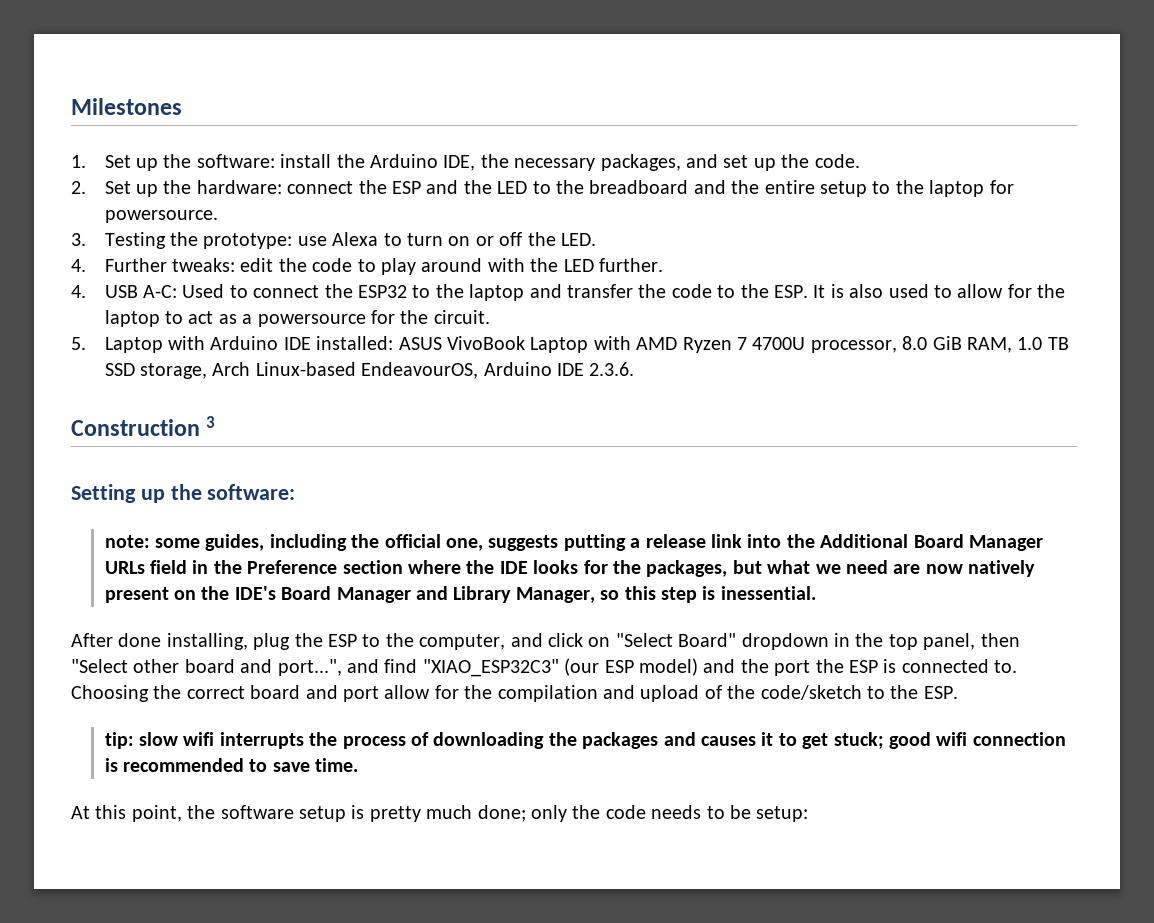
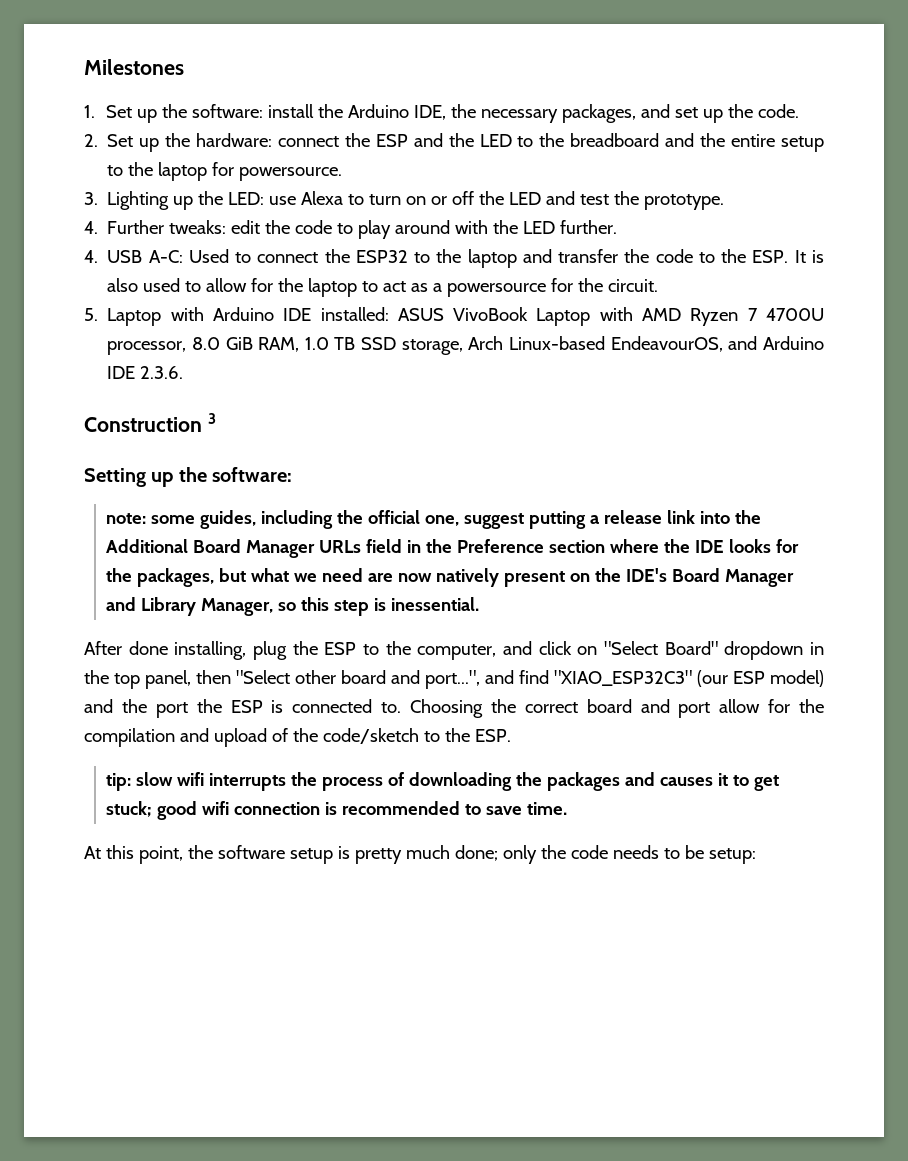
[104,232,293,249] Testing the prototype: -> [107,191,265,210] Lighting up the LED:
[560,233,596,246] LED. -> [509,191,725,210] LED and test the prototype.
(479, 370) none -> [728,336,758,350] and
[488,535,559,551] suggests -> [464,513,525,529] suggest

